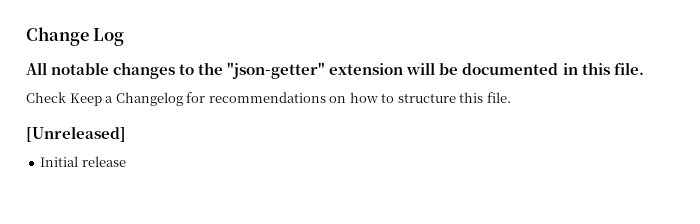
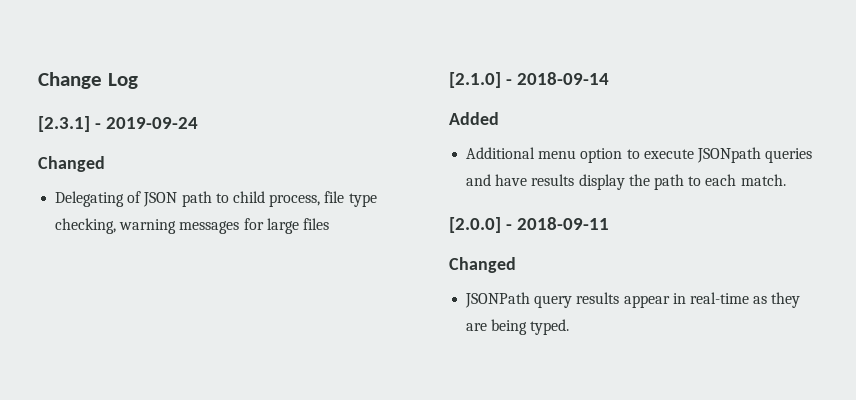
[26,62,644,79] [26,92,511,106] [26,126,126,142] [40,156,126,167] All notable changes to the "json-getter" extension will be documented in this file. // Check Keep a Changelog for recommendations on how to structure this file. // [Unreleased] // Initial release -> [38,116,199,132] [38,156,105,172] [55,191,377,207] [55,218,329,234] [449,72,610,88] [449,112,499,125] [466,147,813,163] [466,174,786,190] [449,217,610,233] [449,257,516,273] [465,292,801,308] [466,319,570,335] [2.3.1] - 2019-09-24 // Changed // Delegating of JSON path to child process, file type checking, warning messages for large files // [2.1.0] - 2018-09-14 // Added // Additional menu option to execute JSONpath queries and have results display the path to each match. // [2.0.0] - 2018-09-11 // Changed // JSONPath query results appear in real-time as they are being typed.

